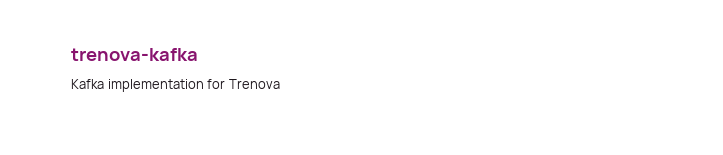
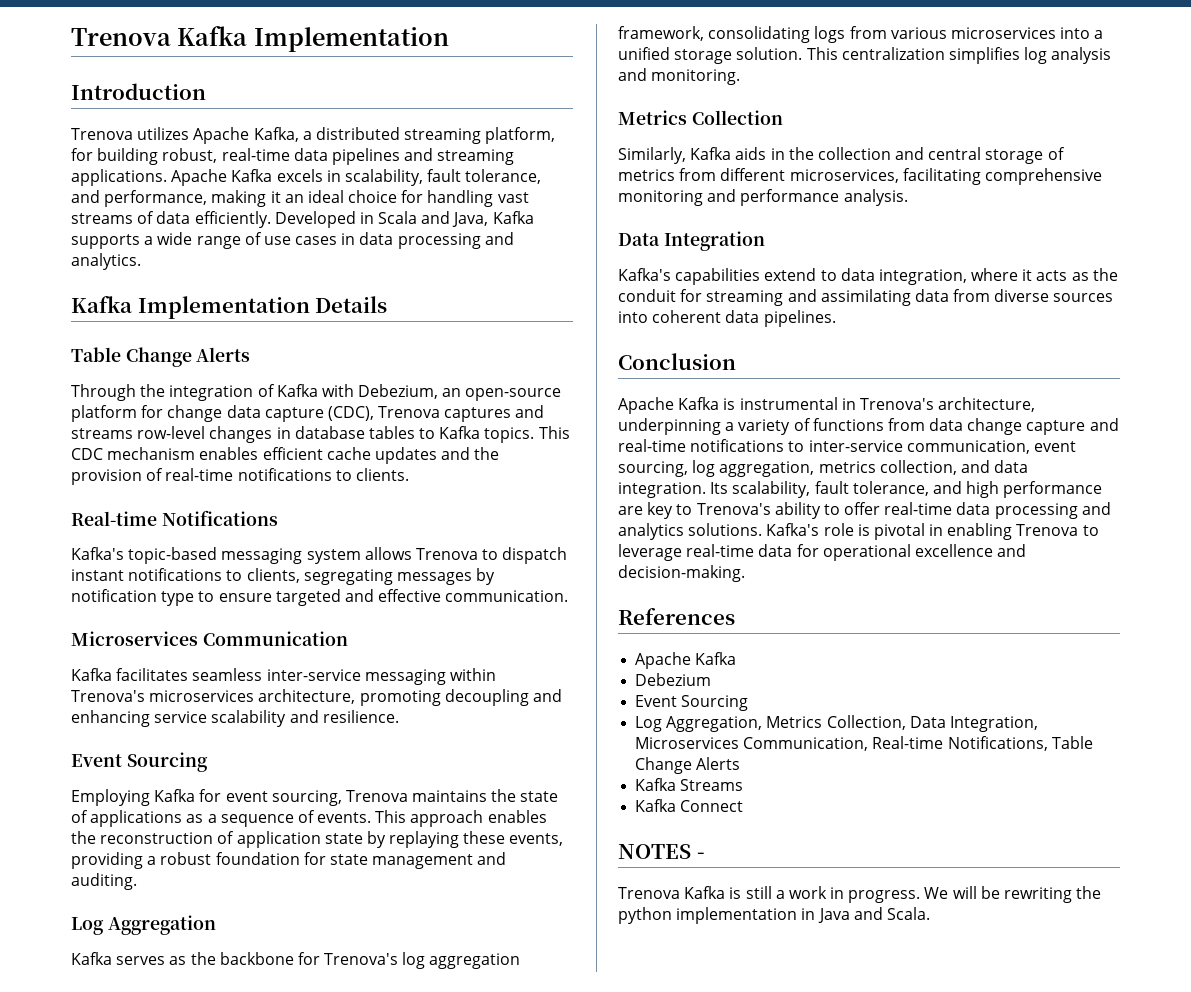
[71,48,198,61] [71,79,280,92] trenova-kafka // Kafka implementation for Trenova -> [71,26,449,52] [71,83,206,100] [71,127,556,144] [71,148,515,165] [71,169,542,186] [71,190,529,207] [71,211,534,228] [71,232,514,249] [71,253,141,270] [71,296,388,319] [71,347,251,367] [71,384,562,401] [71,405,545,422] [71,426,570,443] [71,447,500,464] [71,468,409,485] [71,510,278,526] [71,547,568,564] [71,568,496,585] [71,589,569,606] [71,631,348,646] [71,668,496,685] [71,689,562,706] [71,710,399,727] [71,752,208,772] [71,789,559,806] [71,810,547,827] [71,831,564,848] [71,852,507,869] [71,873,137,890] [71,915,216,935] [71,952,521,969] [618,26,1104,43] [618,47,1112,64] [618,68,741,85] [618,110,783,125] [618,147,1065,164] [618,168,1102,185] [618,189,908,206] [618,231,765,251] [618,268,1118,285] [618,289,1114,306] [618,310,836,327] [618,353,736,370] [618,397,1036,414] [618,418,1119,435] [618,439,1076,454] [618,460,1029,477] [618,481,1103,498] [618,502,1111,519] [618,523,1099,540] [618,544,1027,561] [618,565,745,582] [618,608,735,625] [635,652,737,669] [635,673,712,686] [635,695,749,711] [635,715,1038,732] [635,736,1093,751] [635,757,741,774] [635,778,744,791] [635,799,744,812] [618,844,705,859] [618,886,1102,903] [618,907,930,924] Trenova Kafka Implementation // Introduction // Trenova utilizes Apache Kafka, a distributed streaming platform, for building robust, real-time data pipelines and streaming applications. Apache Kafka excels in scalability, fault tolerance, and performance, making it an ideal choice for handling vast streams of data efficiently. Developed in Scala and Java, Kafka supports a wide range of use cases in data processing and analytics. // Kafka Implementation Details // Table Change Alerts // Through the integration of Kafka with Debezium, an open-source platform for change data capture (CDC), Trenova captures and streams row-level changes in database tables to Kafka topics. This CDC mechanism enables efficient cache updates and the provision of real-time notifications to clients. // Real-time Notifications // Kafka's topic-based messaging system allows Trenova to dispatch instant notifications to clients, segregating messages by notification type to ensure targeted and effective communication. // Microservices Communication // Kafka facilitates seamless inter-service messaging within Trenova's microservices architecture, promoting decoupling and enhancing service scalability and resilience. // Event Sourcing // Employing Kafka for event sourcing, Trenova maintains the state of applications as a sequence of events. This approach enables the reconstruction of application state by replaying these events, providing a robust foundation for state management and auditing. // Log Aggregation // Kafka serves as the backbone for Trenova's log aggregation framework, consolidating logs from various microservices into a unified storage solution. This centralization simplifies log analysis and monitoring. // Metrics Collection // Similarly, Kafka aids in the collection and central storage of metrics from different microservices, facilitating comprehensive monitoring and performance analysis. // Data Integration // Kafka's capabilities extend to data integration, where it acts as the conduit for streaming and assimilating data from diverse sources into coherent data pipelines. // Conclusion // Apache Kafka is instrumental in Trenova's architecture, underpinning a variety of functions from data change capture and real-time notifications to inter-service communication, event sourcing, log aggregation, metrics collection, and data integration. Its scalability, fault tolerance, and high performance are key to Trenova's ability to offer real-time data processing and analytics solutions. Kafka's role is pivotal in enabling Trenova to leverage real-time data for operational excellence and decision-making. // References // Apache Kafka // Debezium // Event Sourcing // Log Aggregation, Metrics Collection, Data Integration, Microservices Communication, Real-time Notifications, Table Change Alerts // Kafka Streams // Kafka Connect // NOTES - // Trenova Kafka is still a work in progress. We will be rewriting the python implementation in Java and Scala.

